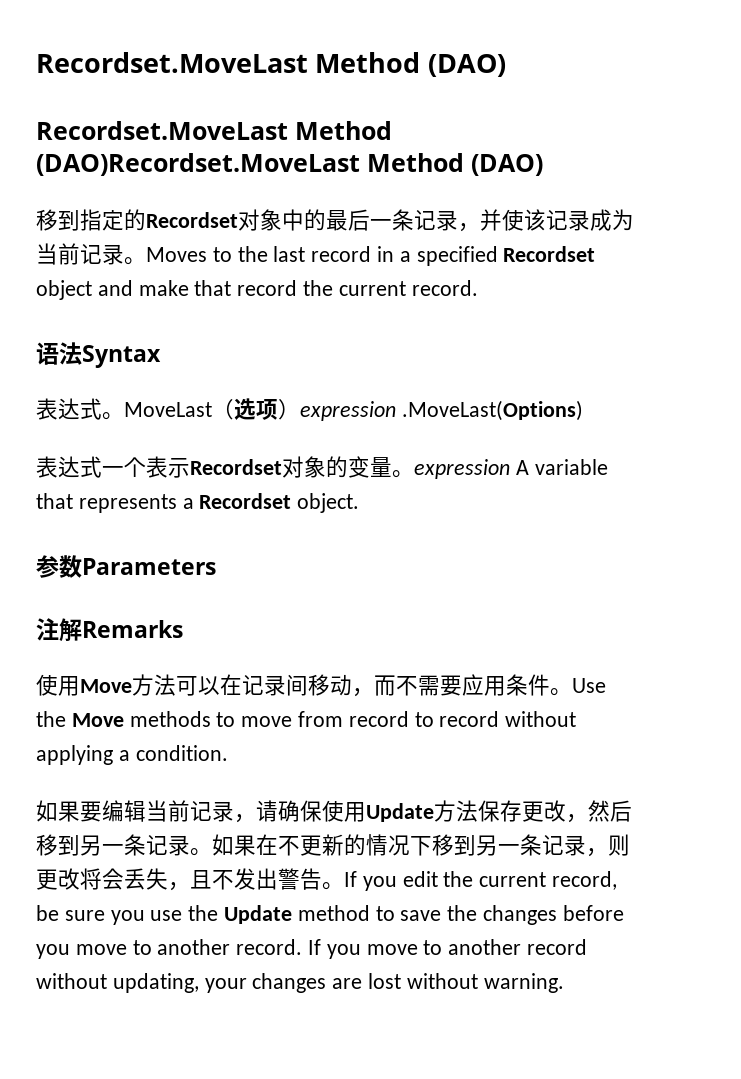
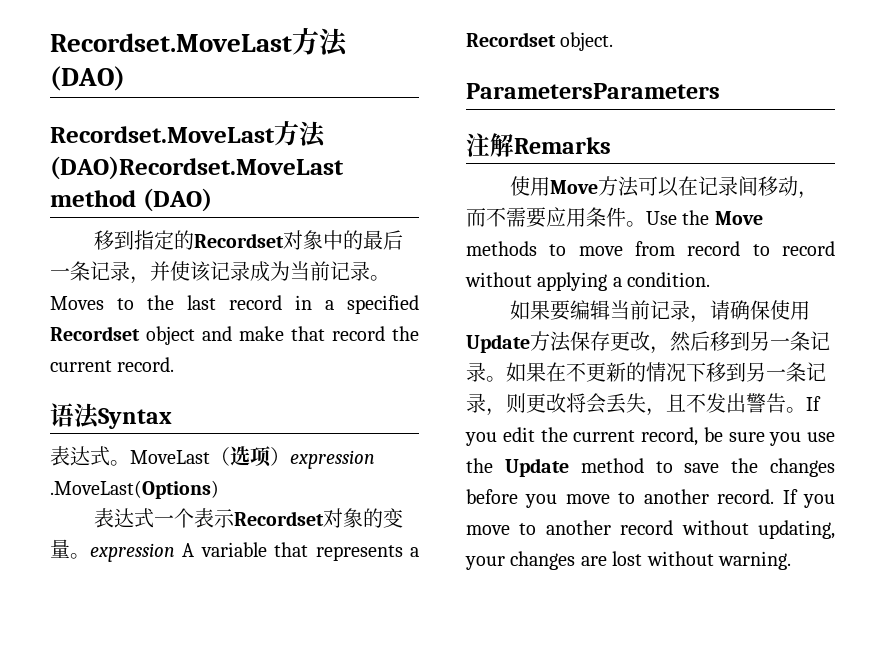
[36,52,421,73] Recordset.MoveLast Method -> [50,27,349,57] Recordset.MoveLast方法
[295,121,392,140] [36,153,464,176] Method (DAO)Recordset.MoveLast Method -> [274,121,326,148] [50,156,344,180] [50,190,136,207] 方法(DAO)Recordset.MoveLast method
[36,555,216,578] 参数Parameters -> [466,83,720,99] ParametersParameters

